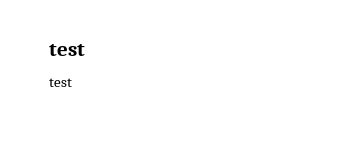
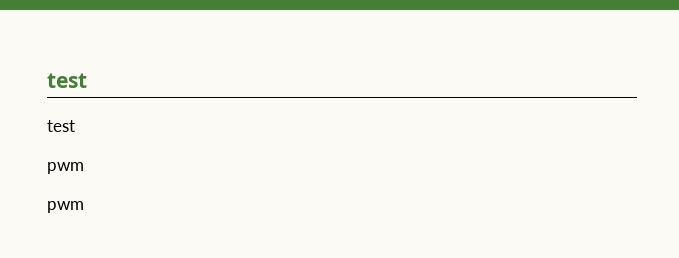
(72, 82) none -> [47,162,84,174] [47,201,84,213] // pwm // pwm

